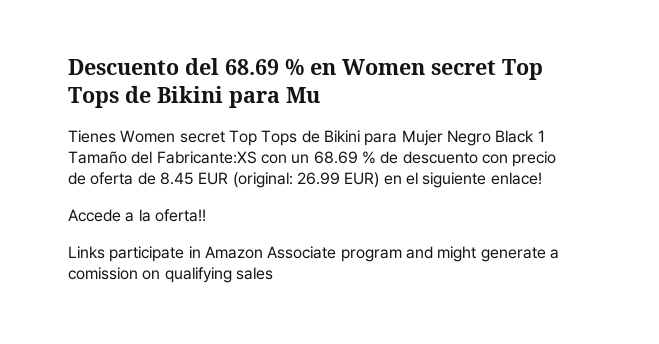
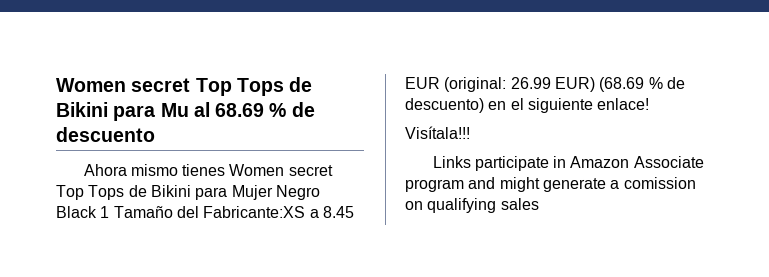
[68,58,336,75] Descuento del 68.69 % en -> (56, 85) none
[68,130,116,143] // Tienes -> [193,102,315,117] [56,127,155,142] [83,164,226,176] al 68.69 % de descuento // Ahora mismo tienes
[260,151,557,167] [68,172,156,185] con un 68.69 % de descuento con precio de oferta de -> [309,209,319,218] a
(380, 180) none -> [599,77,685,92] [405,98,484,113] (68.69 % de descuento)
[68,209,206,222] Accede a la oferta!! -> [405,126,470,139] Visítala!!!

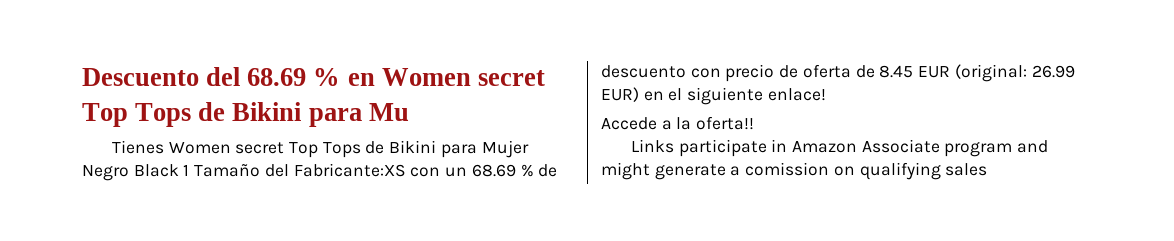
(56, 85) none -> [82,67,375,86] Descuento del 68.69 % en
[193,102,315,117] [56,127,155,142] [83,164,226,176] al 68.69 % de descuento // Ahora mismo tienes -> [111,140,164,154] // Tienes
[309,209,319,218] a -> [410,164,558,177] [601,64,875,82] con un 68.69 % de descuento con precio de oferta de
[599,77,685,92] [405,98,484,113] (68.69 % de descuento) -> (639, 94) none
[405,126,470,139] Visítala!!! -> [601,116,755,130] Accede a la oferta!!

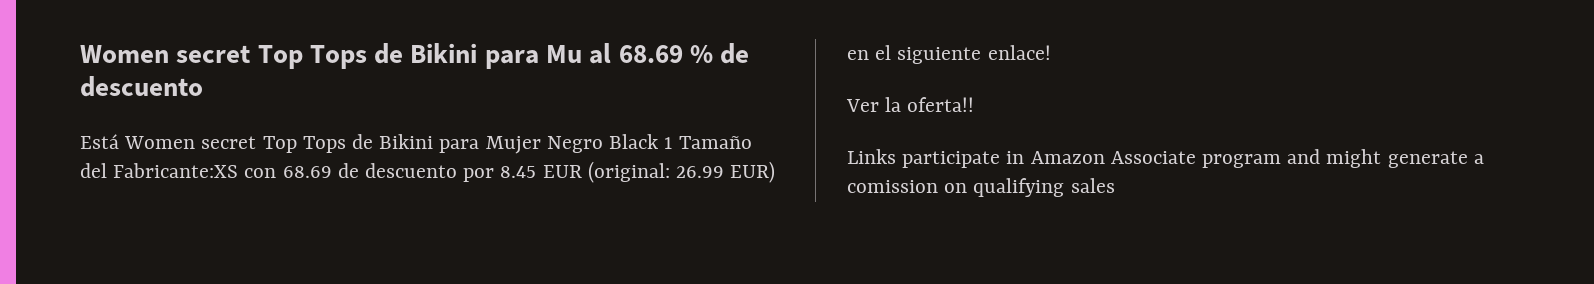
[82,67,375,86] Descuento del 68.69 % en -> (80, 54) none
[111,140,164,154] // Tienes -> [589,43,750,64] [80,76,203,97] [80,134,119,149] al 68.69 % de descuento // Está
[445,164,558,177] [601,64,875,82] un 68.69 % de descuento con precio de oferta de -> [282,163,495,182] 68.69 de descuento por
[601,117,672,130] Accede a -> [846,99,879,112] Ver

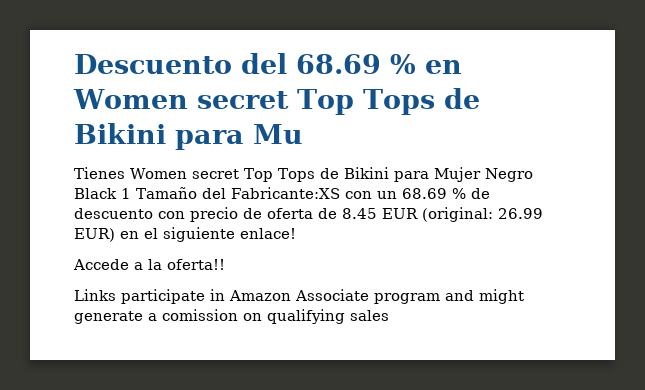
(80, 54) none -> [74,53,462,74] Descuento del 68.69 % en
[589,43,750,64] [80,76,203,97] [80,134,119,149] al 68.69 % de descuento // Está -> [74,167,125,179] // Tienes
[282,163,495,182] 68.69 de descuento por -> [376,188,490,199] [74,207,337,222] un 68.69 % de descuento con precio de oferta de
[846,99,879,112] Ver -> [73,259,143,270] Accede a

